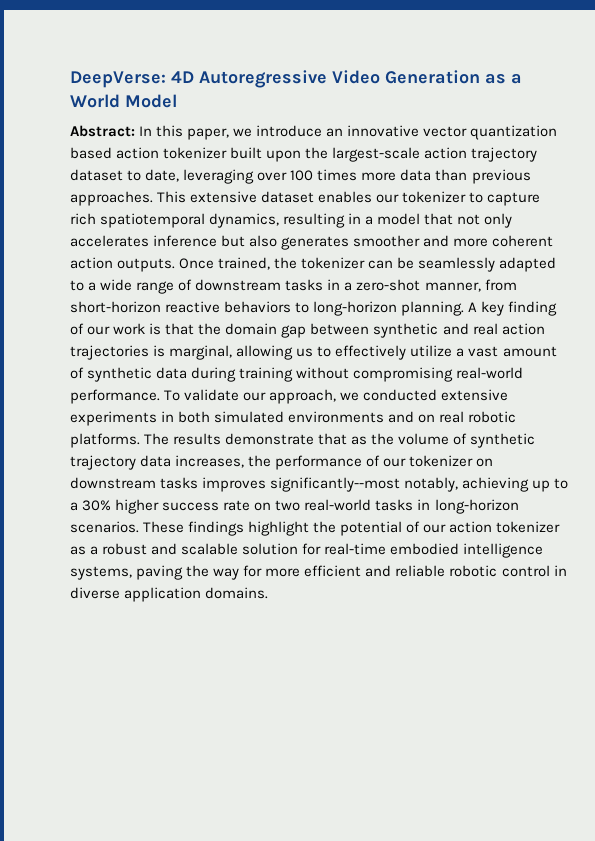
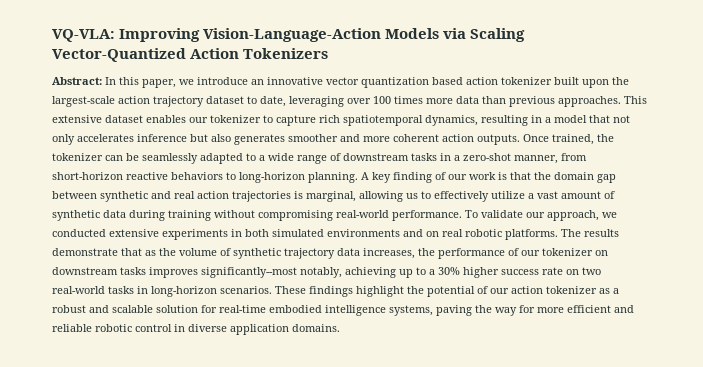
[70,70,522,88] [70,94,177,108] DeepVerse: 4D Autoregressive Video Generation as a World Model -> [52,28,526,42] [52,48,329,62] VQ-VLA: Improving Vision-Language-Action Models via Scaling Vector-Quantized Action Tokenizers

